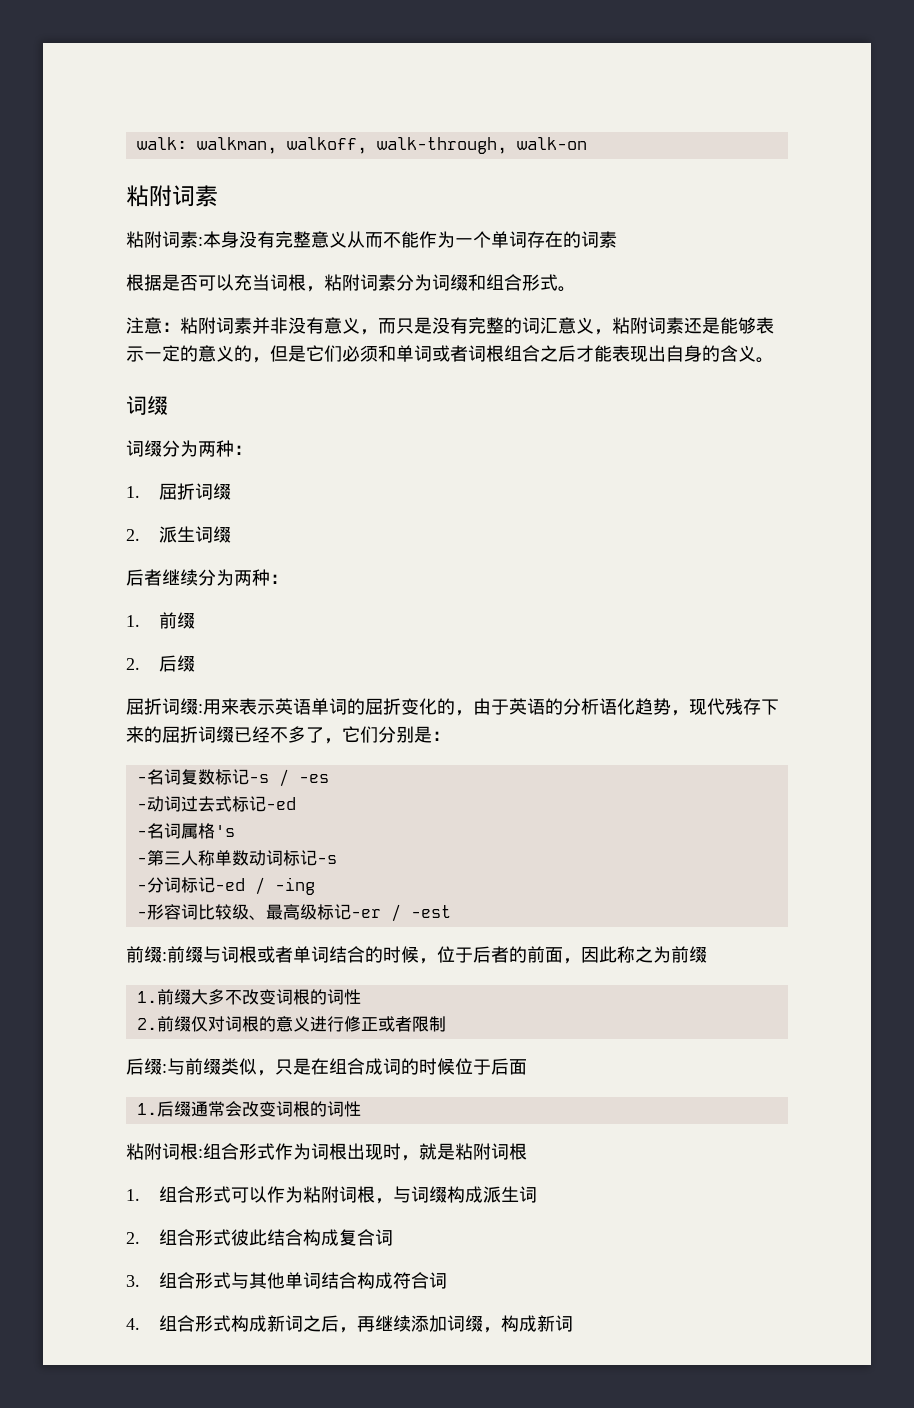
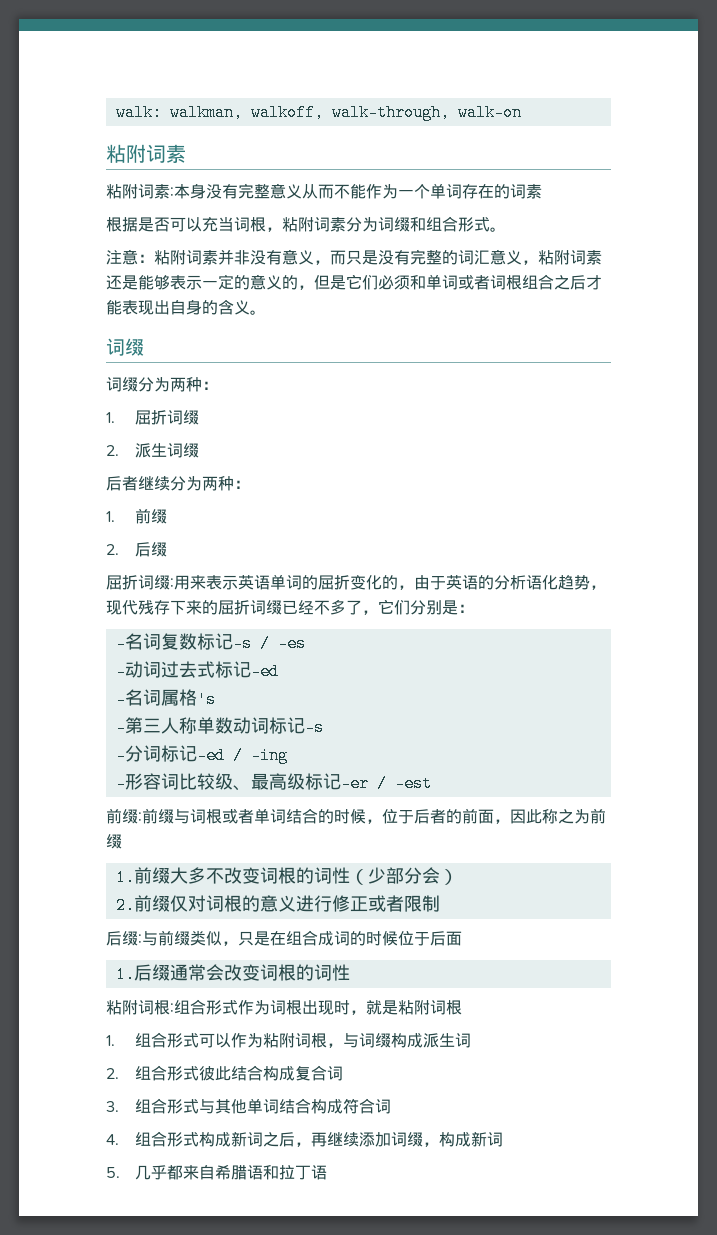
(361, 997) none -> [349,867,458,885] （少部分会）
(573, 1323) none -> [106,1164,327,1180] // 5.几乎都来自希腊语和拉丁语

